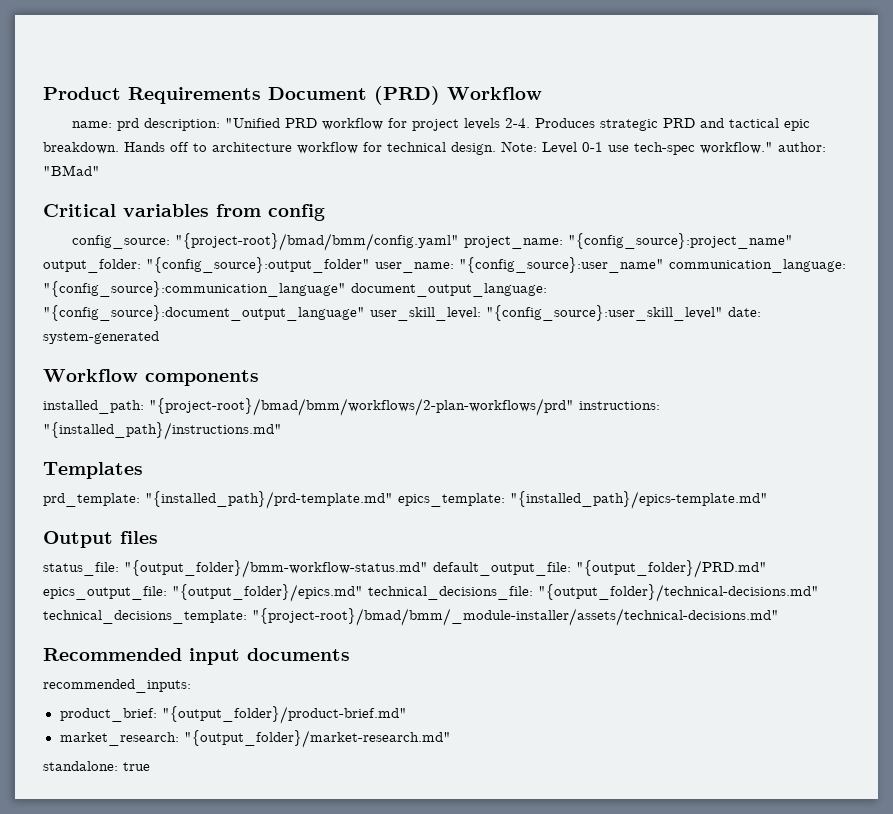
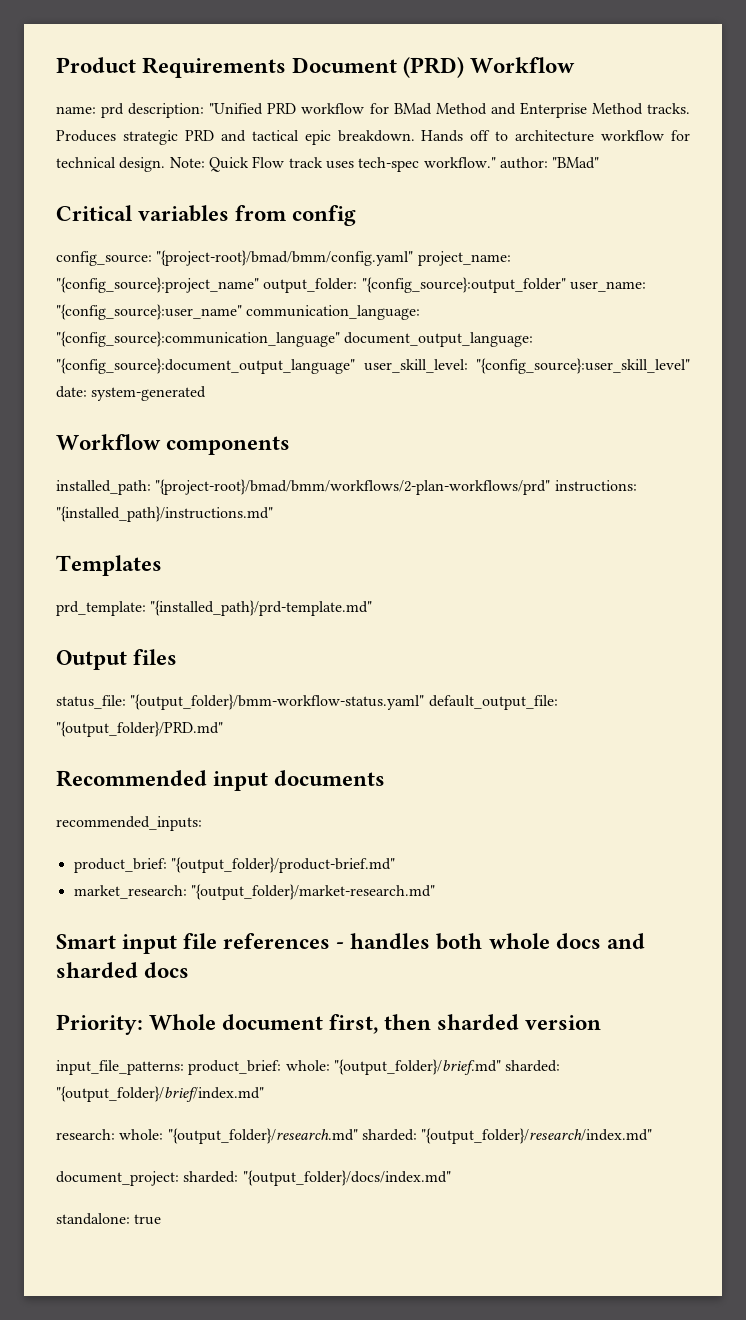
[412,118,531,131] project levels 2-4. -> [393,102,690,118] BMad Method and Enterprise Method tracks.
[542,142,629,154] Level 0-1 use -> [208,156,354,172] Quick Flow track uses
[398,491,768,509] epics_template: "{installed_path}/epics-template.md" -> (373, 608) none
[124,560,428,578] "{output_folder}/bmm-workflow-status.md" -> [130,694,425,710] "{output_folder}/bmm-workflow-status.yaml"
[43,584,819,602] [43,608,779,626] epics_output_file: "{output_folder}/epics.md" technical_decisions_file: "{output_folder}/technical-decisions.md" technical_decisions_template: "{project-root}/bmad/bmm/_module-installer/assets/technical-decisions.md" -> (223, 729) none
(451, 739) none -> [56,933,645,954] [56,962,190,978] [56,1014,602,1035] [56,1059,561,1075] [56,1086,264,1102] [56,1128,653,1144] [56,1170,451,1186] // Smart input file references - handles both whole docs and sharded docs // Priority: Whole document first, then sharded version // input_file_patterns: product_brief: whole: "{output_folder}/brief.md" sharded: "{output_folder}/brief/index.md" // research: whole: "{output_folder}/research.md" sharded: "{output_folder}/research/index.md" // document_project: sharded: "{output_folder}/docs/index.md"

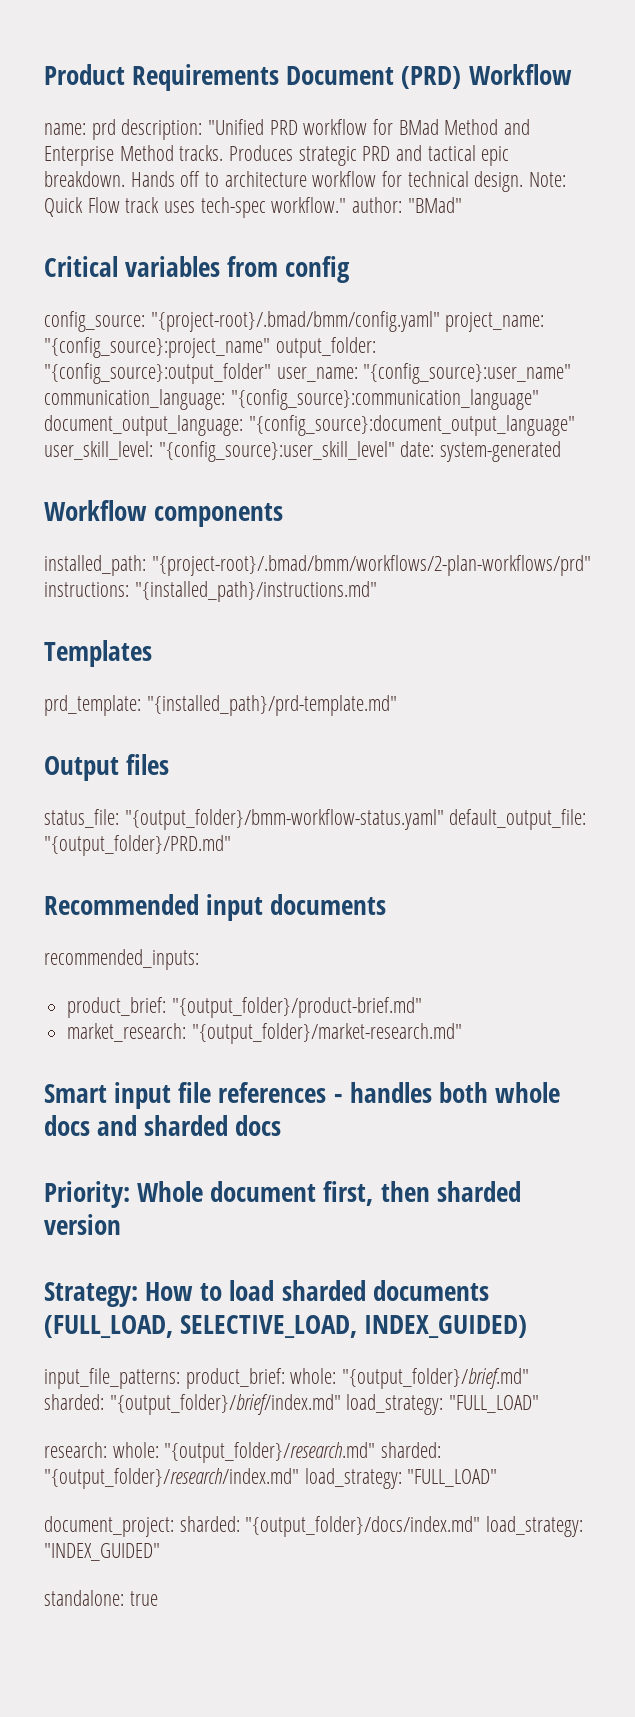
[156,250,414,266] "{project-root}/bmad/bmm/config.yaml" -> [150,311,440,332] "{project-root}/.bmad/bmm/config.yaml"
[155,479,551,495] "{project-root}/bmad/bmm/workflows/2-plan-workflows/prd" -> [151,555,591,576] "{project-root}/.bmad/bmm/workflows/2-plan-workflows/prd"
(602, 1022) none -> [44,1280,489,1307] [44,1315,528,1338] // Strategy: How to load sharded documents (FULL_LOAD, SELECTIVE_LOAD, INDEX_GUIDED)
(264, 1094) none -> [346,1394,540,1415] load_strategy: "FULL_LOAD"
(653, 1136) none -> [304,1468,498,1489] load_strategy: "FULL_LOAD"
(451, 1178) none -> [486,1516,584,1537] [44,1543,160,1561] load_strategy: "INDEX_GUIDED"

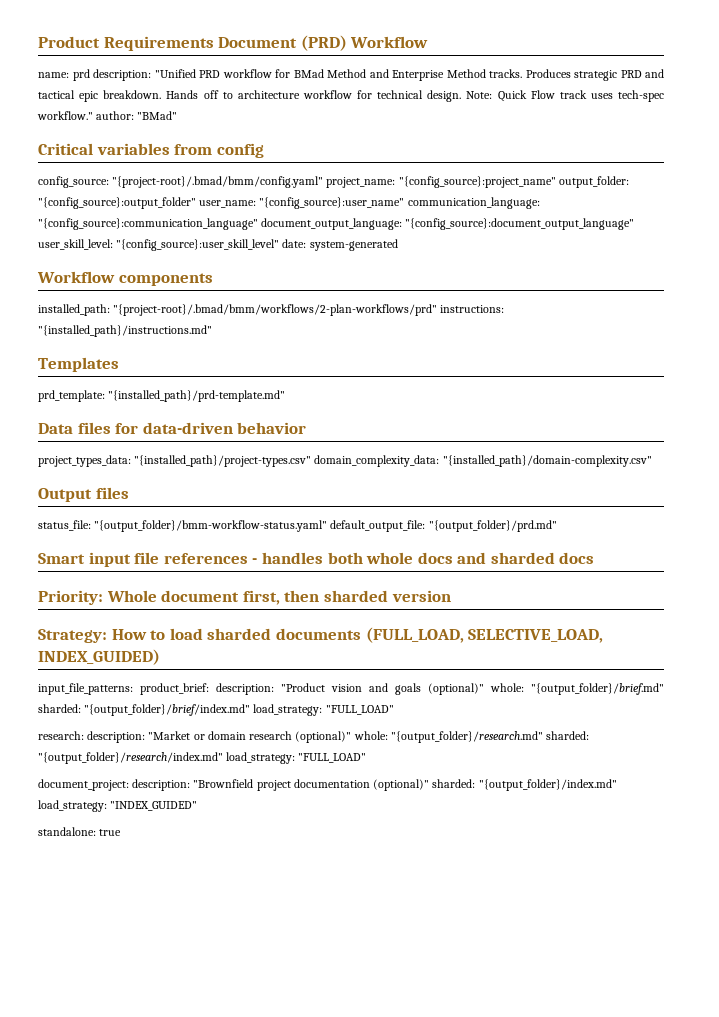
(397, 705) none -> [38,422,307,434] [38,455,652,467] // Data files for data-driven behavior // project_types_data: "{installed_path}/project-types.csv" domain_complexity_data: "{installed_path}/domain-complexity.csv"
[44,835,231,856] [44,894,387,921] [44,949,199,970] [67,997,422,1018] [67,1023,462,1044] "{output_folder}/PRD.md" // Recommended input documents // recommended_inputs: // product_brief: "{output_folder}/product-brief.md" // market_research: "{output_folder}/market-research.md" -> [428,520,557,532] "{output_folder}/prd.md"
(285, 1378) none -> [216,683,484,695] description: "Product vision and goals (optional)"
(107, 1450) none -> [87,731,352,743] description: "Market or domain research (optional)"
[179,1516,481,1537] sharded: "{output_folder}/docs/index.md" -> [132,779,617,791] description: "Brownfield project documentation (optional)" sharded: "{output_folder}/index.md"

